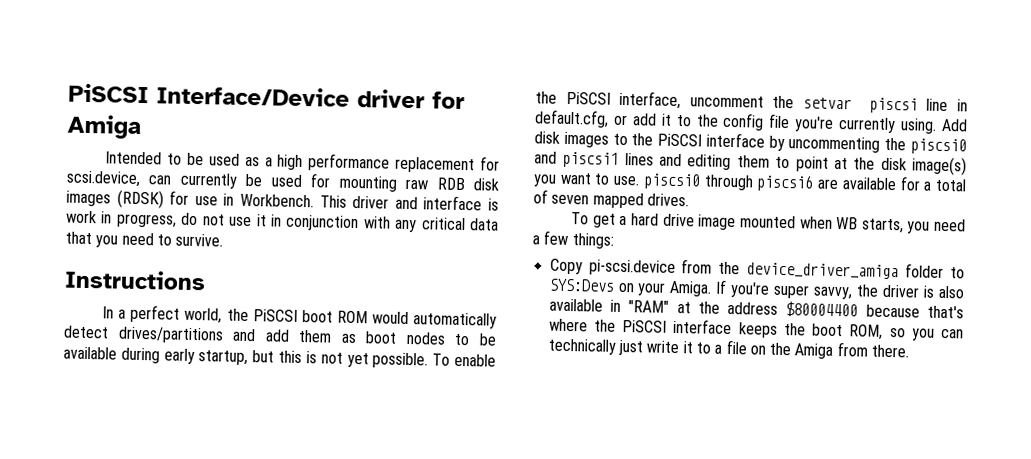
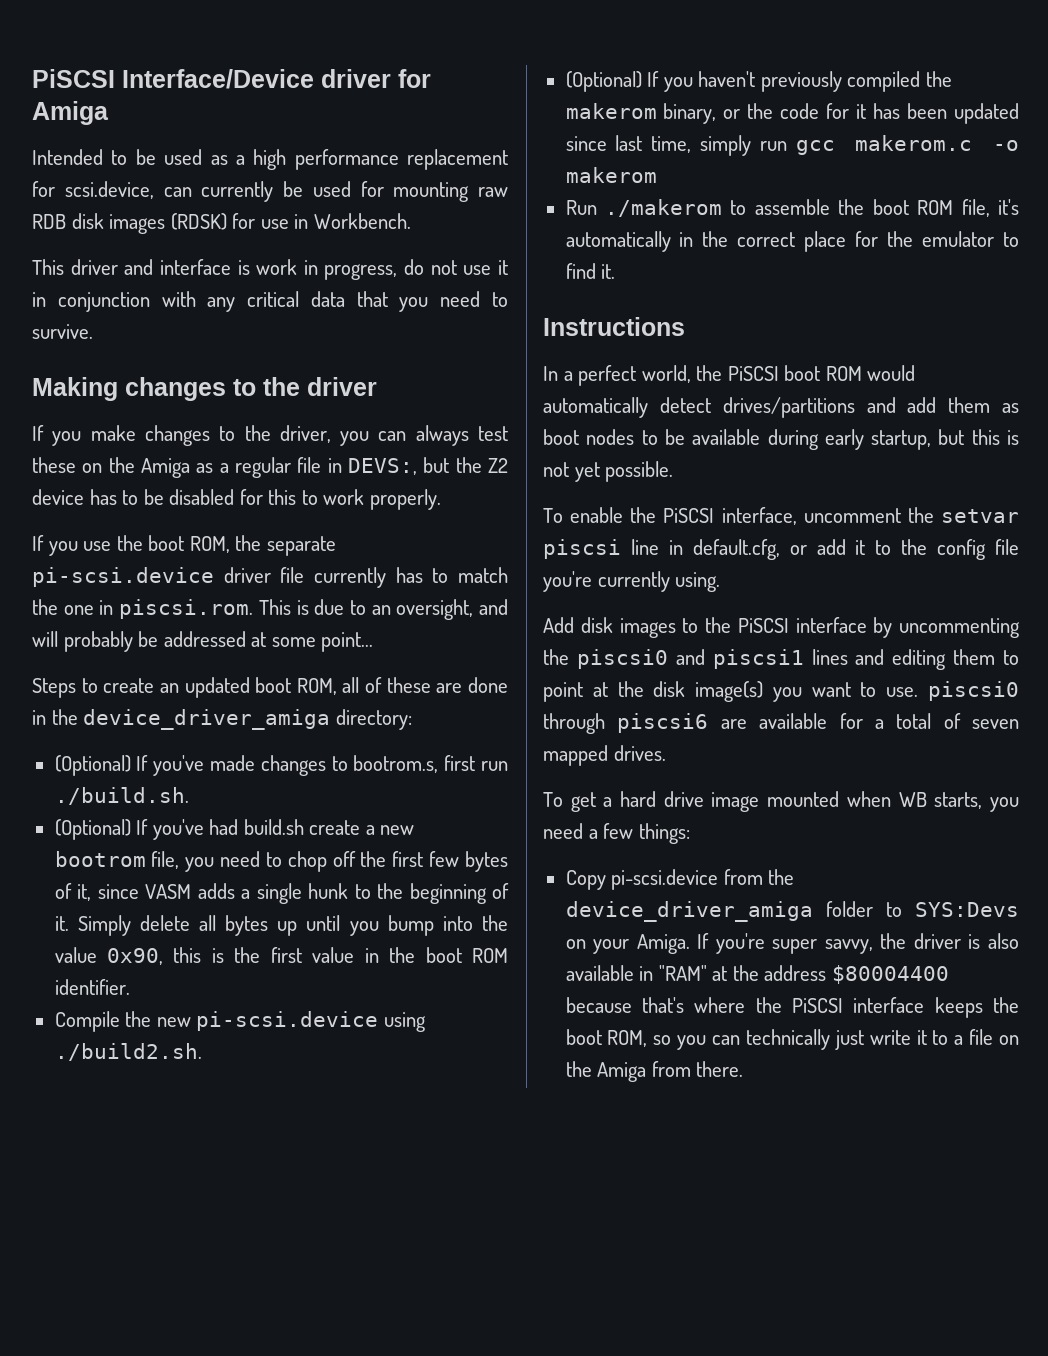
(314, 200) none -> (411, 221) //
(224, 240) none -> [32,377,377,401] [32,425,509,446] [32,457,508,478] [32,489,441,510] [32,535,336,556] [32,567,509,588] [32,599,508,620] [32,631,374,652] [32,677,508,698] [32,709,412,730] [54,755,508,776] [54,787,189,805] [54,819,415,840] [54,851,509,872] [54,883,509,904] [54,915,508,936] [54,947,508,965] [54,979,130,995] [54,1011,426,1032] [54,1043,202,1061] [565,71,952,92] [565,103,1019,124] [565,135,1019,156] [565,167,657,183] [565,199,1019,217] [565,231,1019,252] [565,263,616,279] // Making changes to the driver // If you make changes to the driver, you can always test these on the Amiga as a regular file in DEVS:, but the Z2 device has to be disabled for this to work properly. // If you use the boot ROM, the separate pi-scsi.device driver file currently has to match the one in piscsi.rom. This is due to an oversight, and will probably be addressed at some point... // Steps to create an updated boot ROM, all of these are done in the device_driver_amiga directory: // (Optional) If you've made changes to bootrom.s, first run ./build.sh. // (Optional) If you've had build.sh create a new bootrom file, you need to chop off the first few bytes of it, since VASM adds a single hunk to the beginning of it. Simply delete all bytes up until you bump into the value 0x90, this is the first value in the boot ROM identifier. // Compile the new pi-scsi.device using ./build2.sh. // (Optional) If you haven't previously compiled the makerom binary, or the code for it has been updated since last time, simply run gcc makerom.c -o makerom // Run ./makerom to assemble the boot ROM file, it's automatically in the correct place for the emulator to find it.
(429, 360) none -> (674, 471) //
(938, 126) none -> (721, 582) //

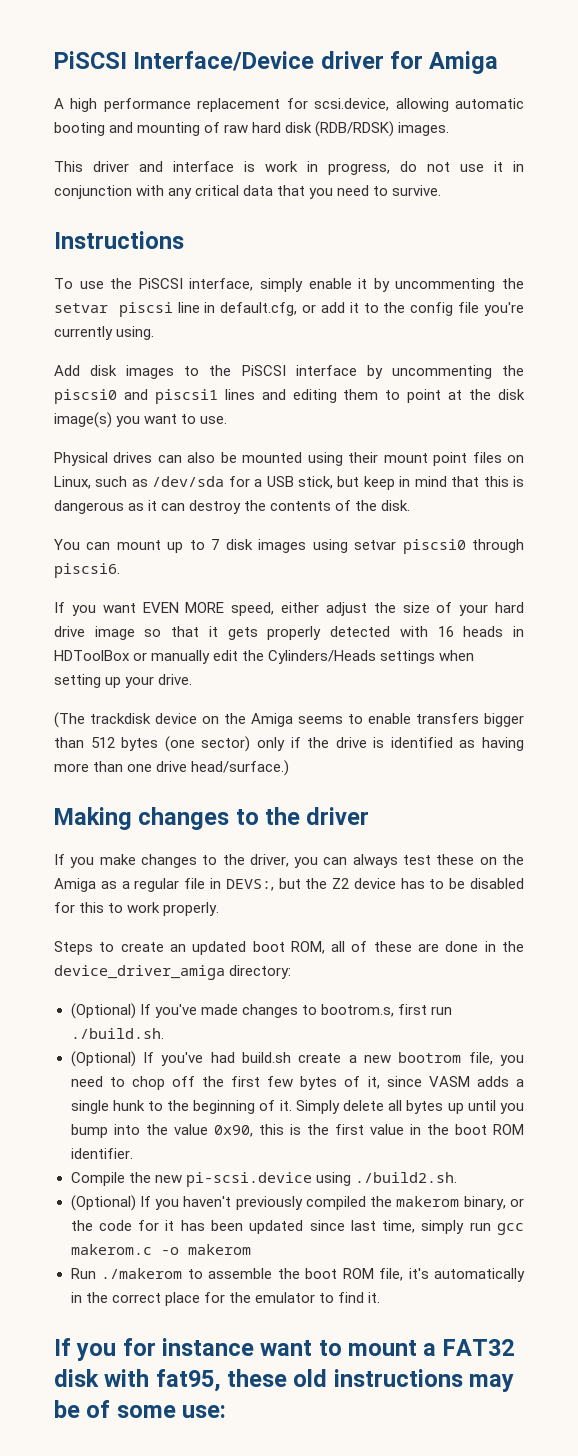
[32,149,245,165] Intended to be used as a -> [54,98,64,109] A
[163,181,508,202] [32,213,411,234] can currently be used for mounting raw RDB disk images (RDSK) for use in Workbench. -> [395,98,524,112] [54,121,450,137] allowing automatic booting and mounting of raw hard disk (RDB/RDSK) images.
(93, 331) none -> [54,231,184,249] [54,278,525,292] [54,302,524,317] [54,326,155,340] [54,365,524,379] [54,389,526,404] [54,412,228,428] [54,452,524,466] [54,476,524,490] [54,500,411,514] [54,539,524,554] [54,563,120,578] [54,602,524,616] [54,626,525,640] [54,650,475,664] [54,674,193,688] [54,712,524,728] [54,736,524,752] [54,760,290,776] // Instructions // To use the PiSCSI interface, simply enable it by uncommenting the setvar piscsi line in default.cfg, or add it to the config file you're currently using. // Add disk images to the PiSCSI interface by uncommenting the piscsi0 and piscsi1 lines and editing them to point at the disk image(s) you want to use. // Physical drives can also be mounted using their mount point files on Linux, such as /dev/sda for a USB stick, but keep in mind that this is dangerous as it can destroy the contents of the disk. // You can mount up to 7 disk images using setvar piscsi0 through piscsi6. // If you want EVEN MORE speed, either adjust the size of your hard drive image so that it gets properly detected with 16 heads in HDToolBox or manually edit the Cylinders/Heads settings when setting up your drive. // (The trackdisk device on the Amiga seems to enable transfers bigger than 512 bytes (one sector) only if the drive is identified as having more than one drive head/surface.)
[32,535,336,556] [32,567,509,588] [32,599,508,620] [32,631,374,652] // If you use the boot ROM, the separate pi-scsi.device driver file currently has to match the one in piscsi.rom. This is due to an oversight, and will probably be addressed at some point... -> (220, 909) none
[543,317,685,336] [543,365,916,386] [543,397,1019,418] [543,429,1019,450] [543,461,674,482] [543,507,1019,525] [543,539,1019,560] [543,571,721,592] [543,617,1020,638] [543,649,1019,670] [543,681,1019,702] [543,713,1019,734] [543,745,666,766] [543,791,1019,812] [543,823,690,844] [565,869,795,890] [565,901,1019,922] [565,933,1020,954] [565,965,949,984] [565,997,1019,1018] [565,1029,1019,1050] [565,1061,744,1082] Instructions // In a perfect world, the PiSCSI boot ROM would automatically detect drives/partitions and add them as boot nodes to be available during early startup, but this is not yet possible. // To enable the PiSCSI interface, uncomment the setvar piscsi line in default.cfg, or add it to the config file you're currently using. // Add disk images to the PiSCSI interface by uncommenting the piscsi0 and piscsi1 lines and editing them to point at the disk image(s) you want to use. piscsi0 through piscsi6 are available for a total of seven mapped drives. // To get a hard drive image mounted when WB starts, you need a few things: // Copy pi-scsi.device from the device_driver_amiga folder to SYS:Devs on your Amiga. If you're super savvy, the driver is also available in "RAM" at the address $80004400 because that's where the PiSCSI interface keeps the boot ROM, so you can technically just write it to a file on the Amiga from there. -> [54,1338,514,1361] [54,1369,515,1392] [54,1400,227,1418] If you for instance want to mount a FAT32 disk with fat95, these old instructions may be of some use:

